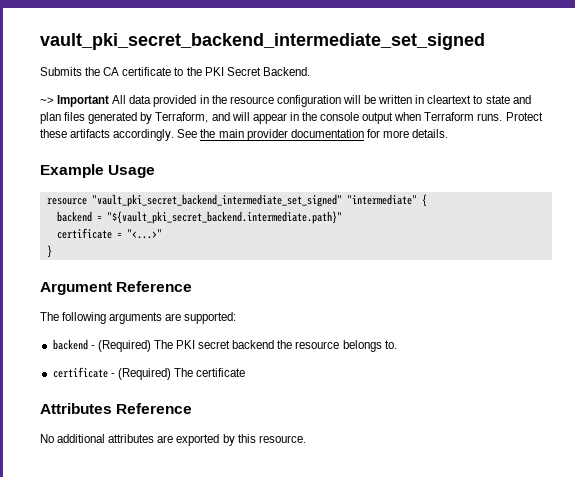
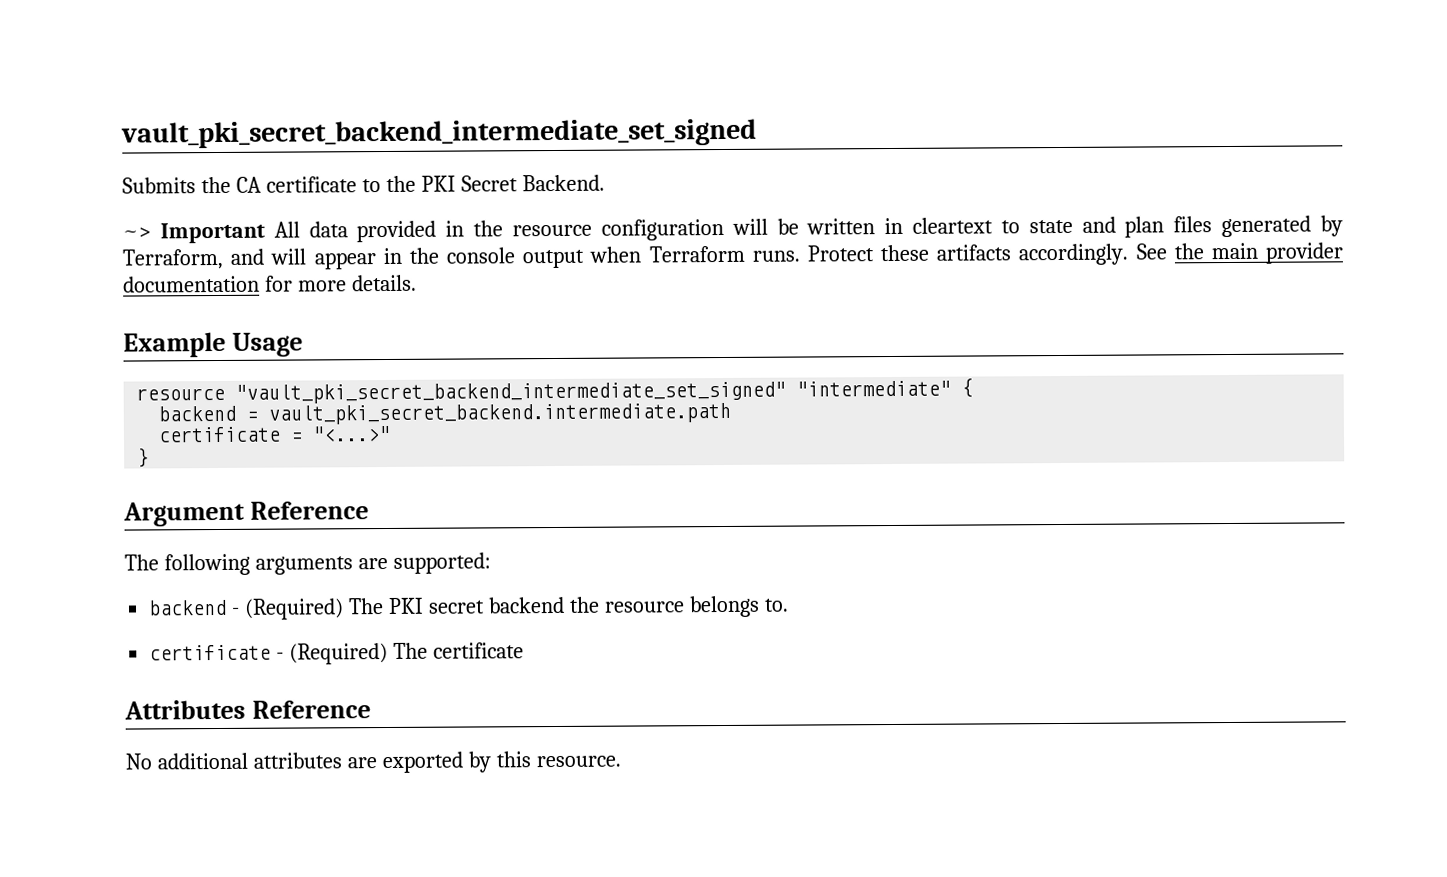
[106,211,342,224] "${vault_pki_secret_backend.intermediate.path}" -> [268,402,732,425] vault_pki_secret_backend.intermediate.path

